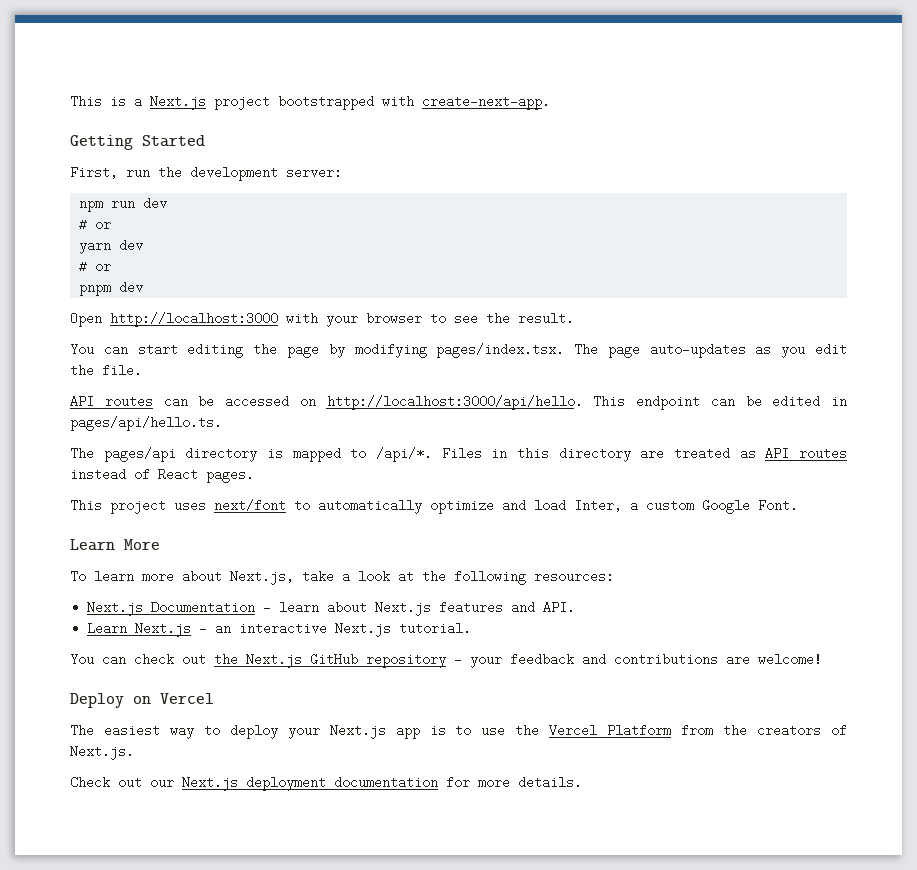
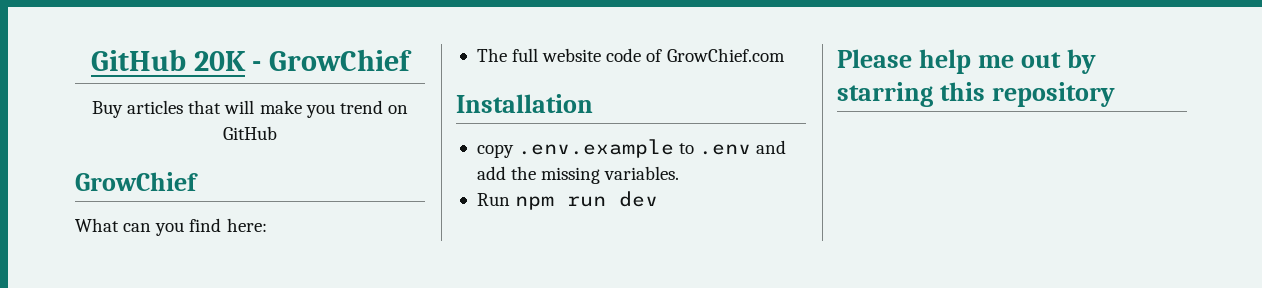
[70,95,550,110] [70,135,205,150] [70,166,342,181] [79,197,168,212] [79,218,112,231] [79,239,144,254] [79,260,112,273] [79,281,144,296] [70,312,574,327] [70,343,848,358] [70,364,142,377] [70,395,847,410] [70,416,222,431] [70,447,847,462] [70,468,254,483] [70,499,798,514] [70,539,160,551] [70,570,614,585] [87,601,576,616] [87,622,472,637] [70,653,822,668] [70,693,214,708] [70,724,848,739] [70,745,134,760] [70,776,582,791] This is a Next.js project bootstrapped with create-next-app. // Getting Started // First, run the development server: // npm run dev // # or // yarn dev // # or // pnpm dev // Open http://localhost:3000 with your browser to see the result. // You can start editing the page by modifying pages/index.tsx. The page auto-updates as you edit the file. // API routes can be accessed on http://localhost:3000/api/hello. This endpoint can be edited in pages/api/hello.ts. // The pages/api directory is mapped to /api/*. Files in this directory are treated as API routes instead of React pages. // This project uses next/font to automatically optimize and load Inter, a custom Google Font. // Learn More // To learn more about Next.js, take a look at the following resources: // Next.js Documentation - learn about Next.js features and API. // Learn Next.js - an interactive Next.js tutorial. // You can check out the Next.js GitHub repository - your feedback and contributions are welcome! // Deploy on Vercel // The easiest way to deploy your Next.js app is to use the Vercel Platform from the creators of Next.js. // Check out our Next.js deployment documentation for more details. -> [90,49,413,71] [92,100,408,118] [223,126,277,140] [75,172,198,191] [75,218,267,236] [476,48,785,62] [456,94,593,113] [476,139,787,158] [476,166,680,184] [476,191,659,210] [837,49,1096,74] [837,82,1115,107] GitHub 20K - GrowChief // Buy articles that will make you trend on GitHub // GrowChief // What can you find here: // The full website code of GrowChief.com // Installation // copy .env.example to .env and add the missing variables. // Run npm run dev // Please help me out by starring this repository

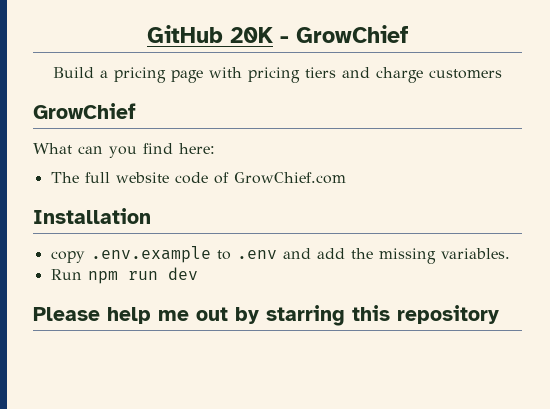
[92,100,408,118] [223,126,277,140] Buy articles that will make you trend on GitHub -> [53,67,502,83] Build a pricing page with pricing tiers and charge customers

